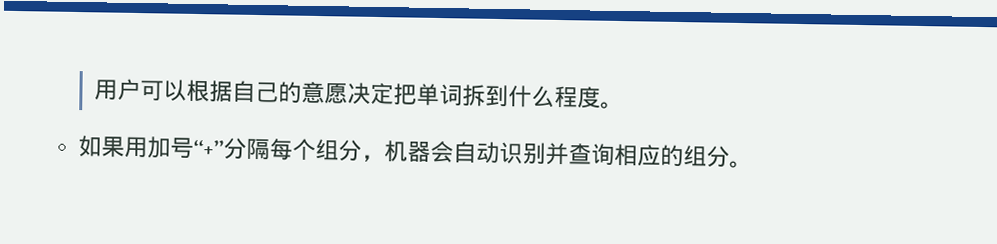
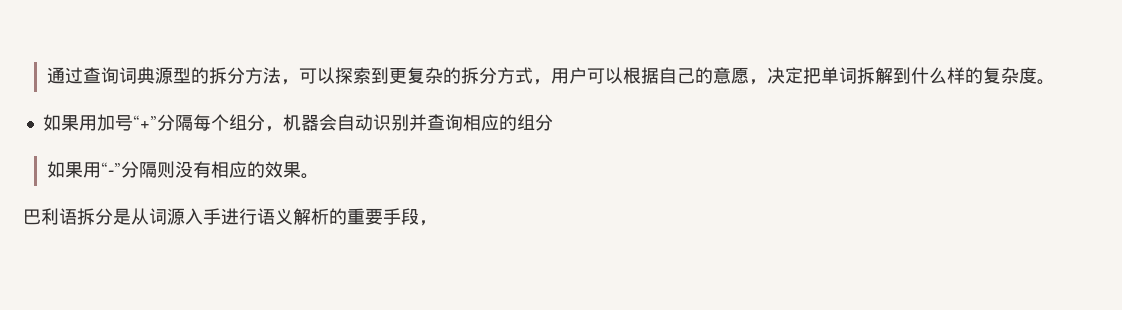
(94, 90) none -> [46,67,551,85] 通过查询词典源型的拆分方法，可以探索到更复杂的拆分方式，
(349, 93) none -> [748,79,767,85] ，
[485,84,579,109] 到什么程 -> [874,67,1019,84] 解到什么样的复杂
[728,160,753,169] 。 -> [46,161,319,179] [23,208,437,226] // 如果用“-”分隔则没有相应的效果。 // 巴利语拆分是从词源入手进行语义解析的重要手段，

